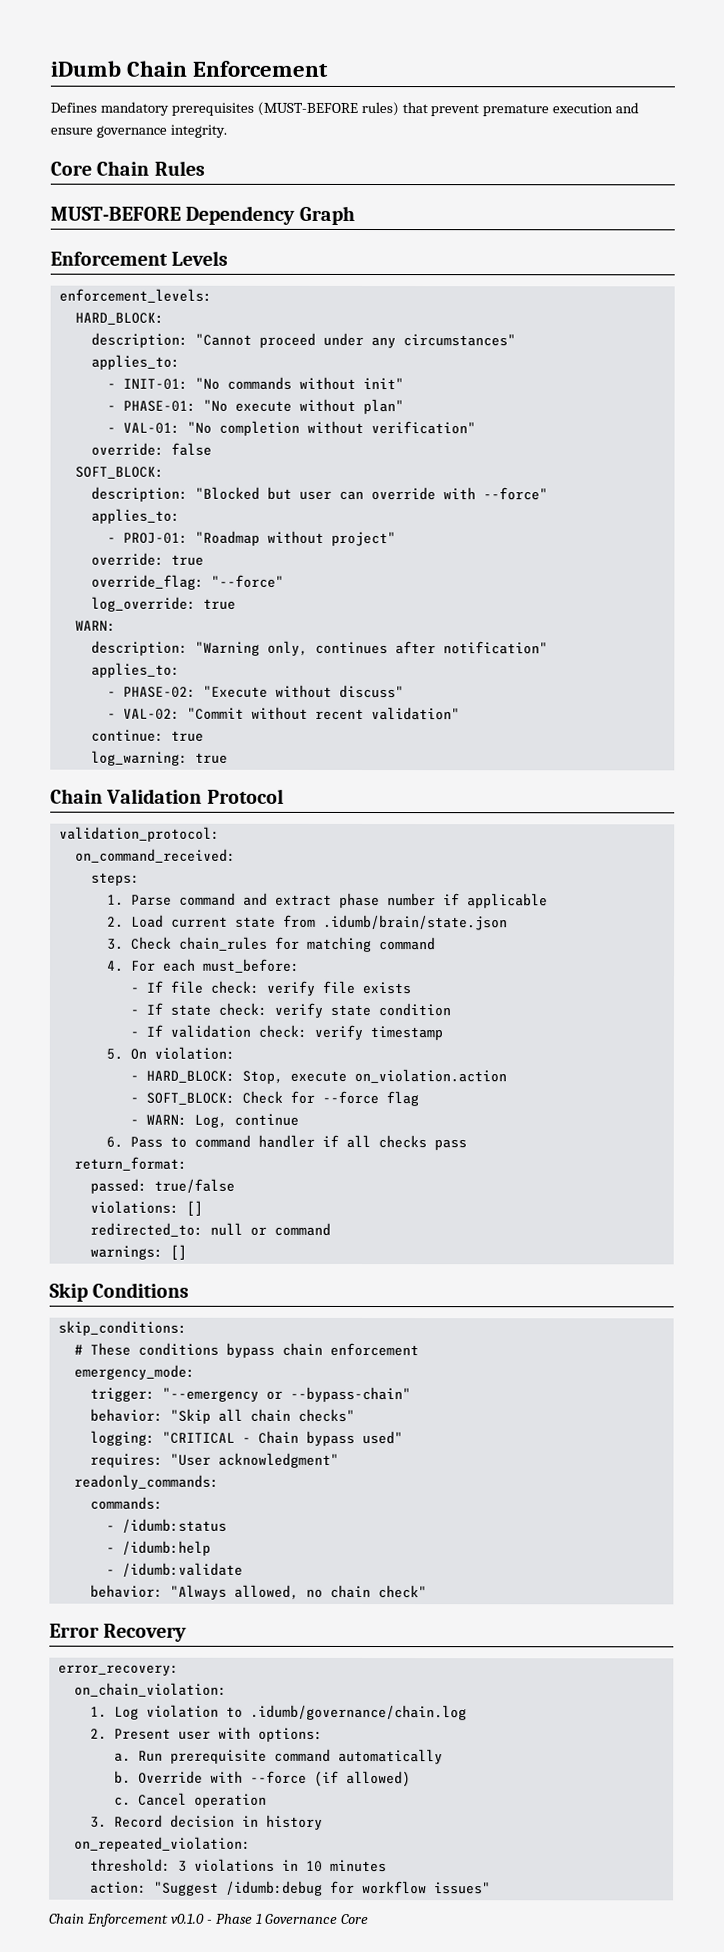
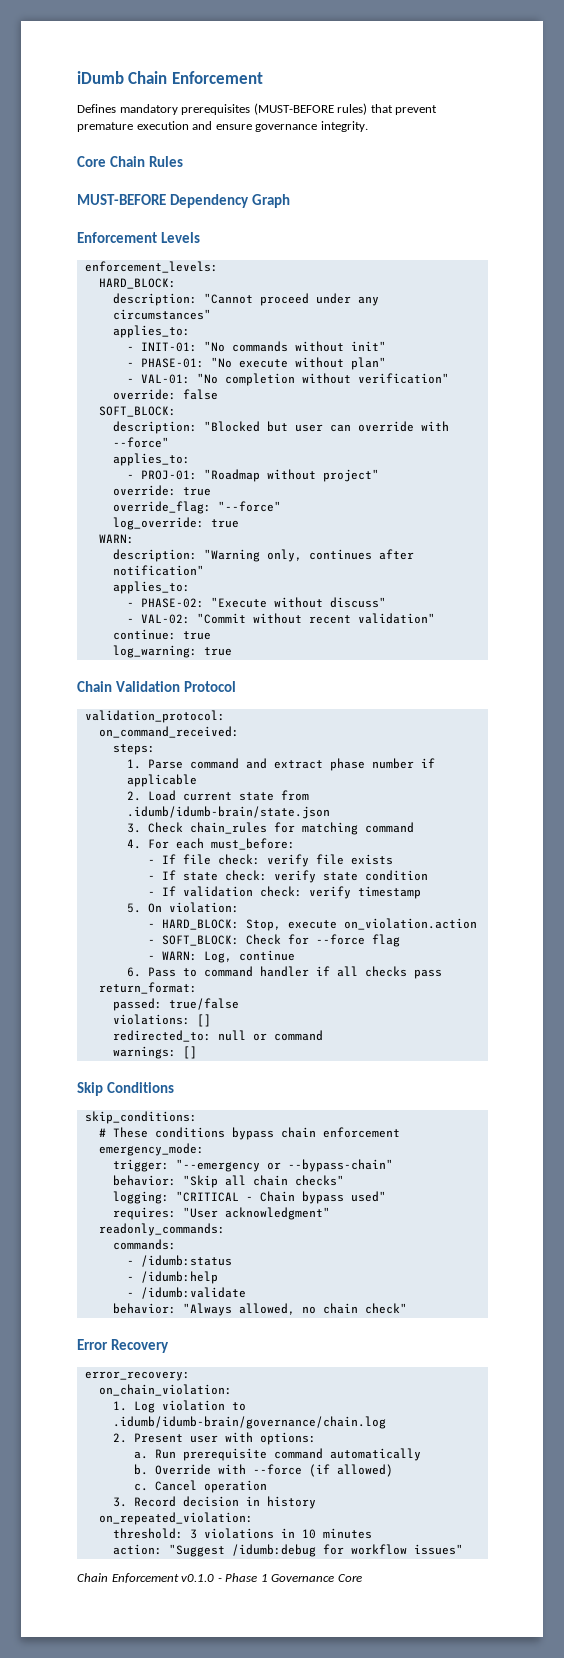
[322,914,508,931] .idumb/brain/state.json -> [126,806,330,819] .idumb/idumb-brain/state.json
[249,1704,467,1721] .idumb/governance/chain.log -> [112,1416,386,1429] .idumb/idumb-brain/governance/chain.log

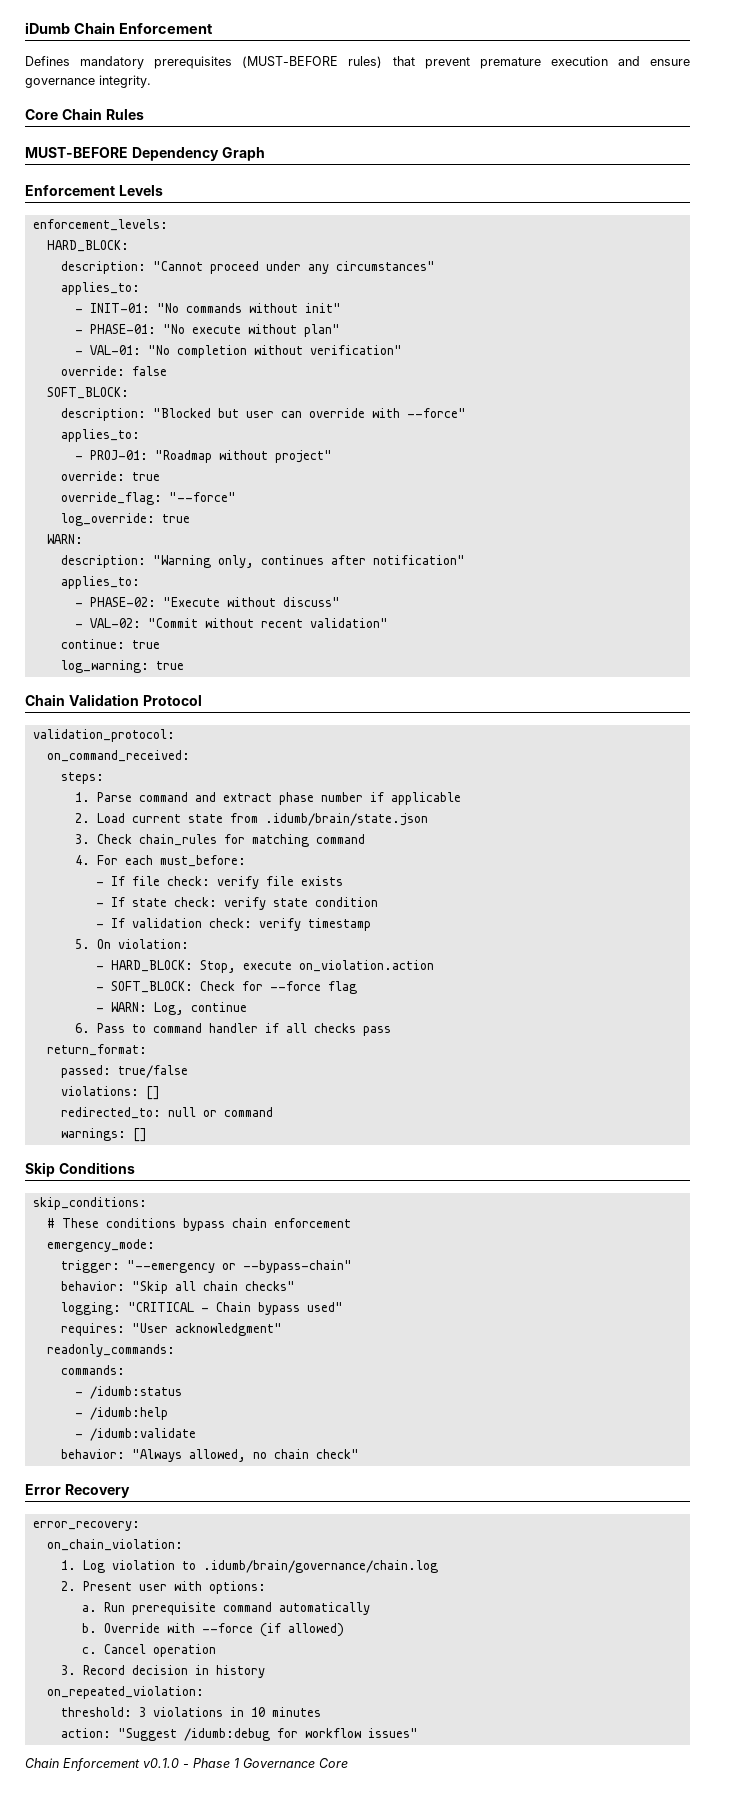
[126,806,330,819] .idumb/idumb-brain/state.json -> [264,813,428,826] .idumb/brain/state.json
[112,1416,386,1429] .idumb/idumb-brain/governance/chain.log -> [202,1560,438,1573] .idumb/brain/governance/chain.log

